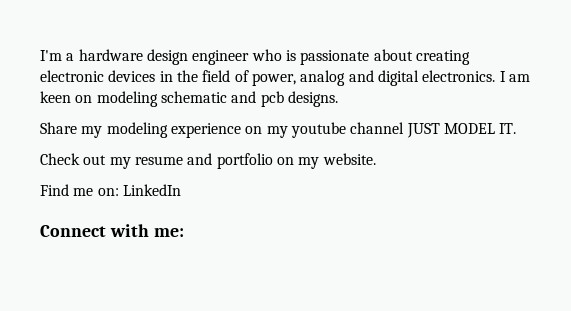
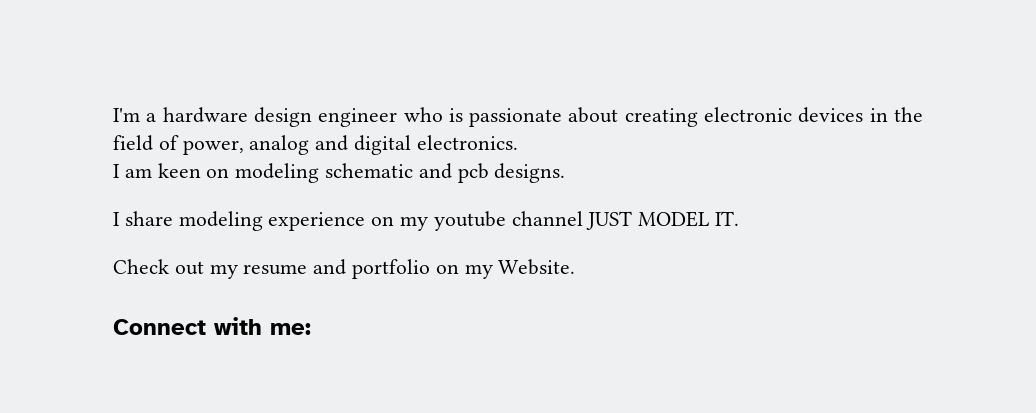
(496, 76) none -> (518, 142) //
[40,122,103,138] Share my -> [113,211,173,226] I share
[322,153,376,165] [40,184,181,196] website. // Find me on: LinkedIn -> [498,259,576,275] Website.

